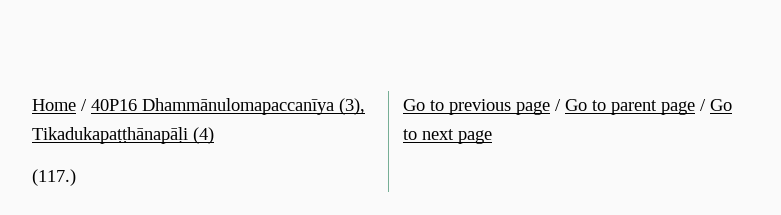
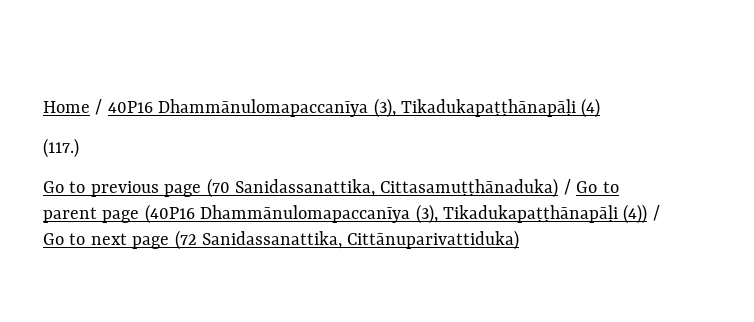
(550, 108) none -> [206,178,559,198] (70 Sanidassanattika, Cittasamuṭṭhānaduka)
(695, 108) none -> [144,204,648,224] (40P16 Dhammānulomapaccanīya (3), Tikadukapaṭṭhānapāḷi (4))
(492, 137) none -> [174,230,520,250] (72 Sanidassanattika, Cittānuparivattiduka)

